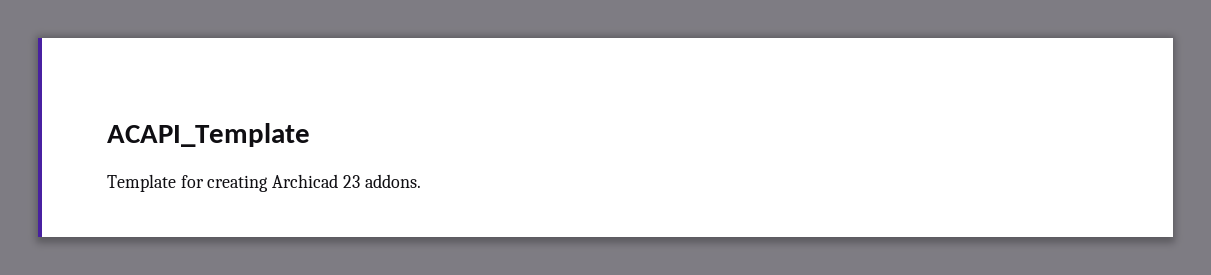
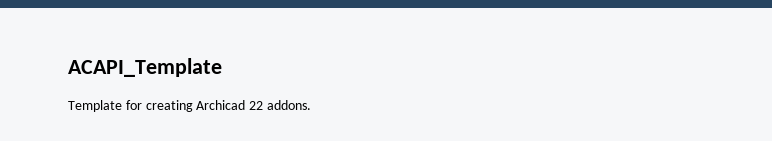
[342,175,360,188] 23 -> [249,101,264,110] 22

